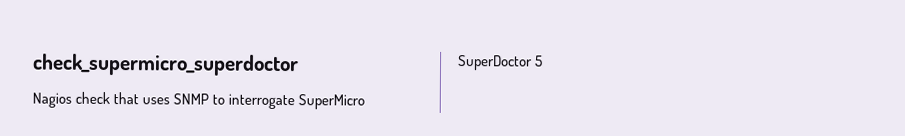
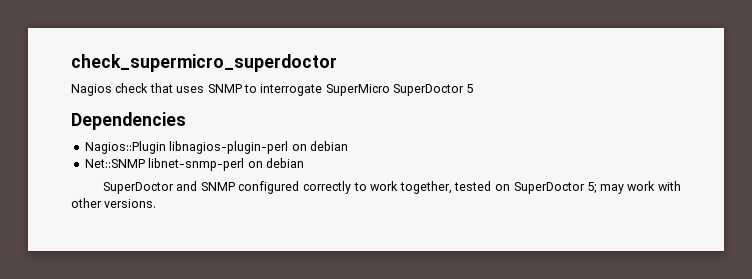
(544, 61) none -> [71,112,186,130] [84,141,348,154] [84,158,304,171] [102,181,681,194] [71,198,157,208] // Dependencies // Nagios::Plugin libnagios-plugin-perl on debian // Net::SNMP libnet-snmp-perl on debian // SuperDoctor and SNMP configured correctly to work together, tested on SuperDoctor 5; may work with other versions.

